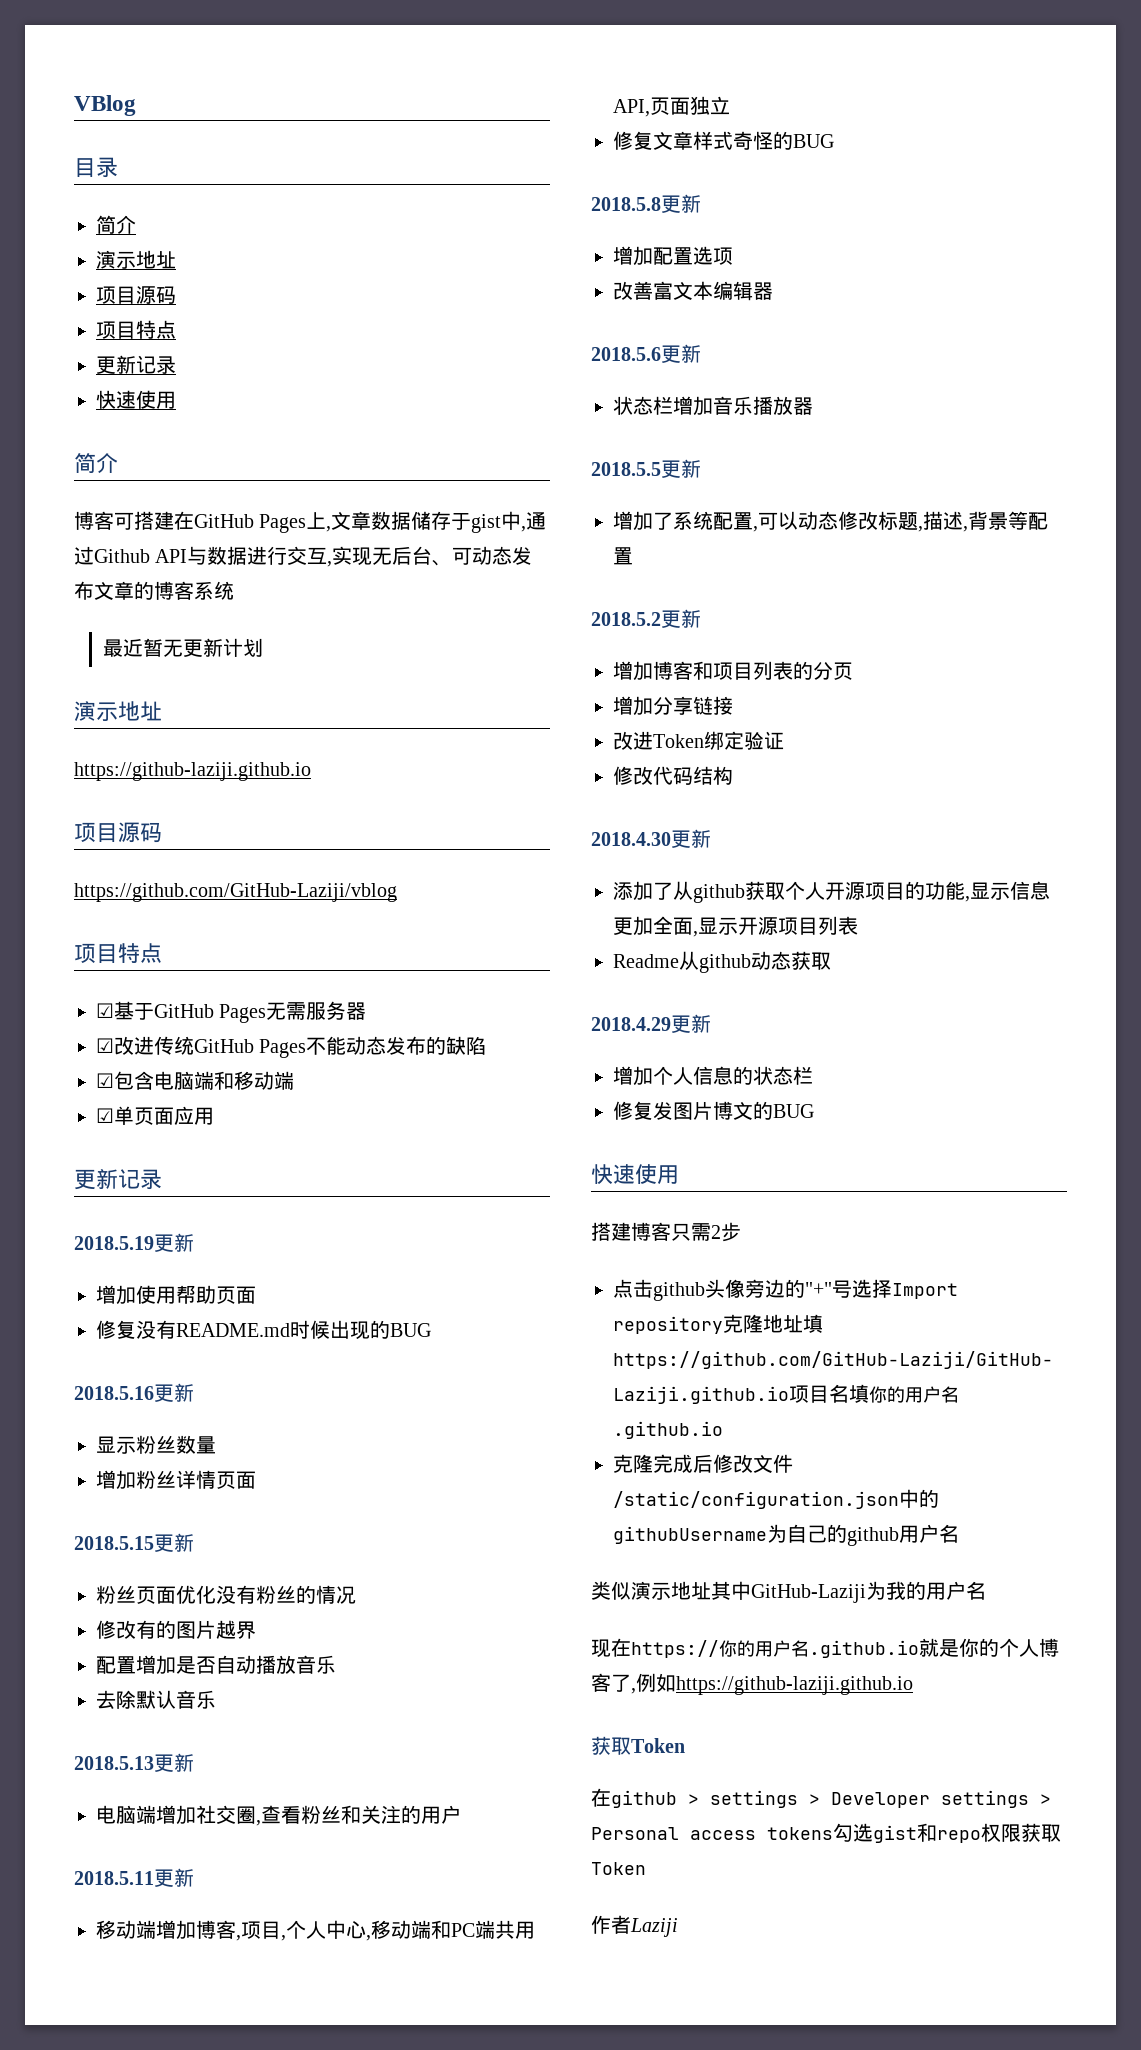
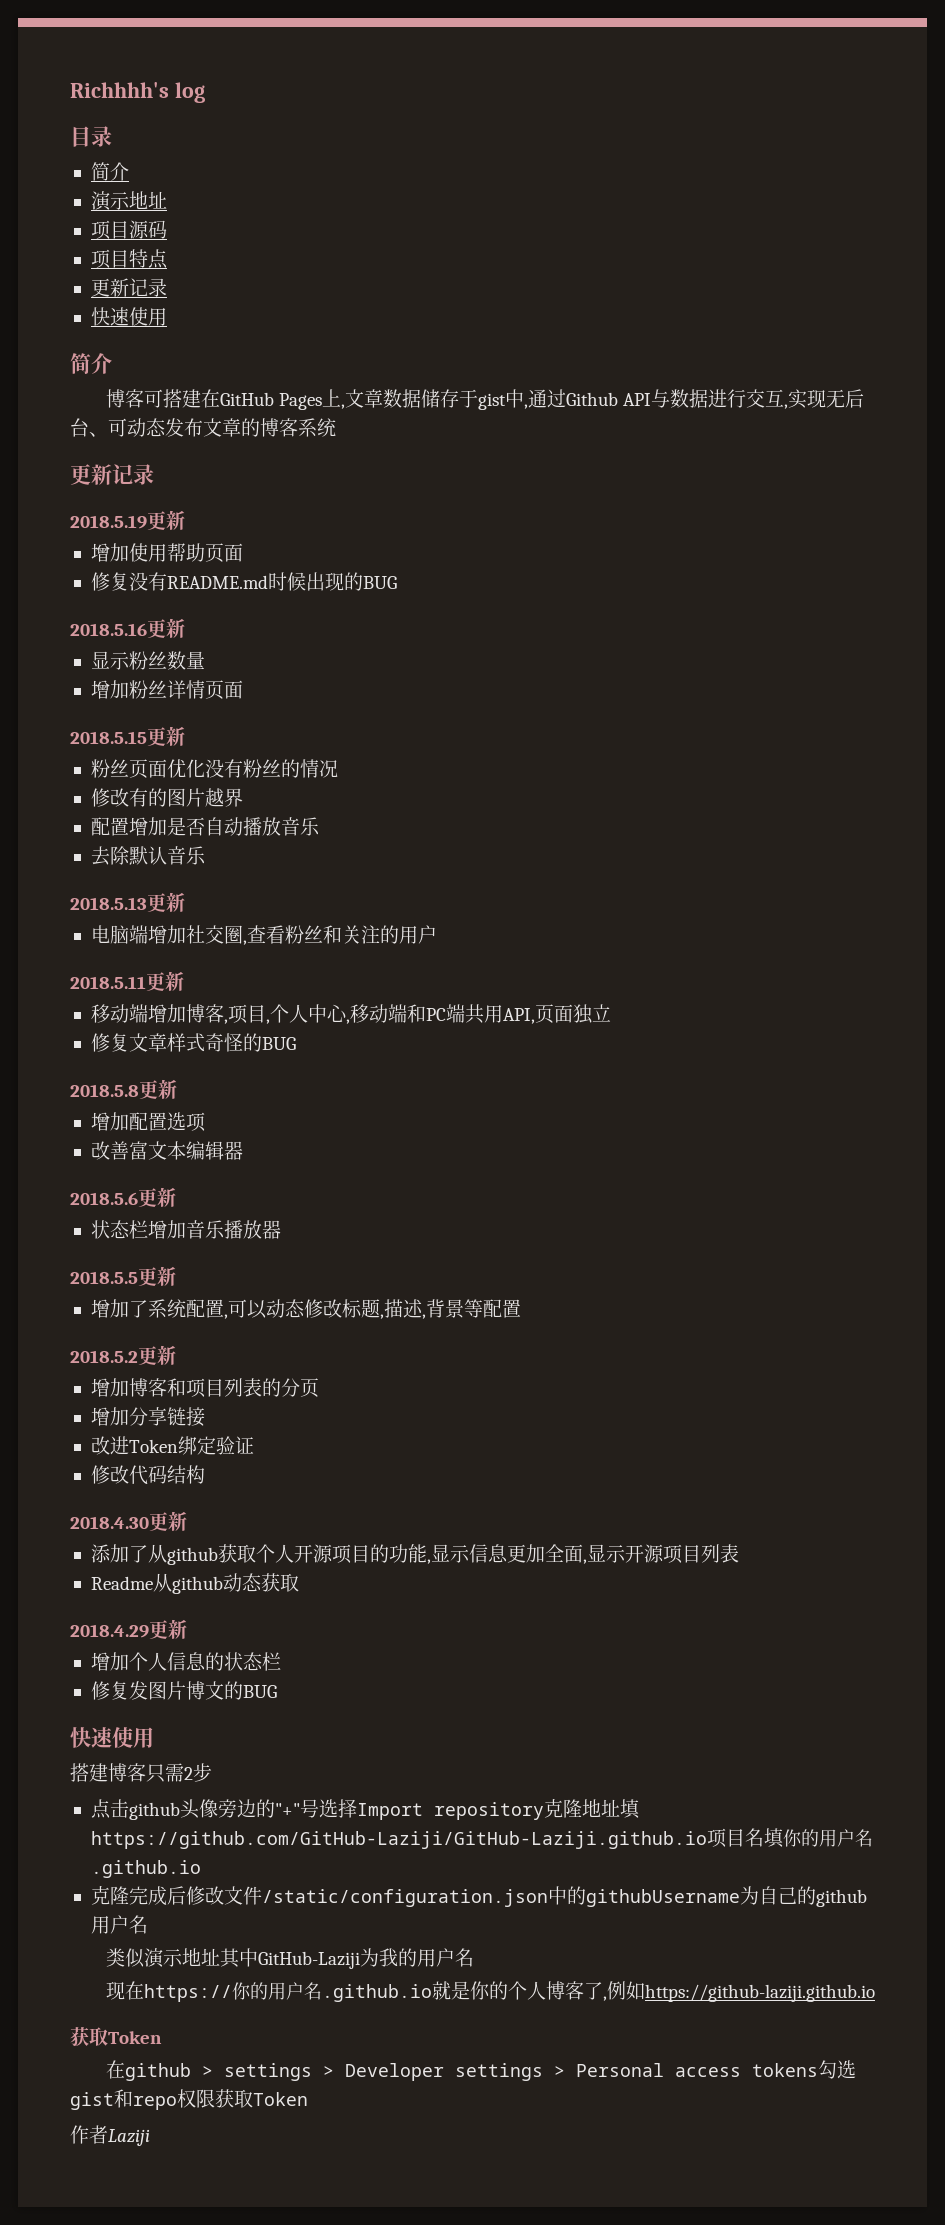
[74,95,136,116] VBlog -> [70,82,205,103] Richhhh's log
[103,638,264,657] [74,701,162,722] [74,762,311,781] [74,822,162,843] [74,883,397,902] [74,943,162,963] [96,1001,367,1023] [96,1036,487,1058] [96,1071,294,1090] [96,1106,214,1125] // 最近暂无更新计划 // 演示地址 // https://github-laziji.github.io // 项目源码 // https://github.com/GitHub-Laziji/vblog // 项目特点 // ☑基于GitHub Pages无需服务器 // ☑改进传统GitHub Pages不能动态发布的缺陷 // ☑包含电脑端和移动端 // ☑单页面应用 -> (336, 427) none

